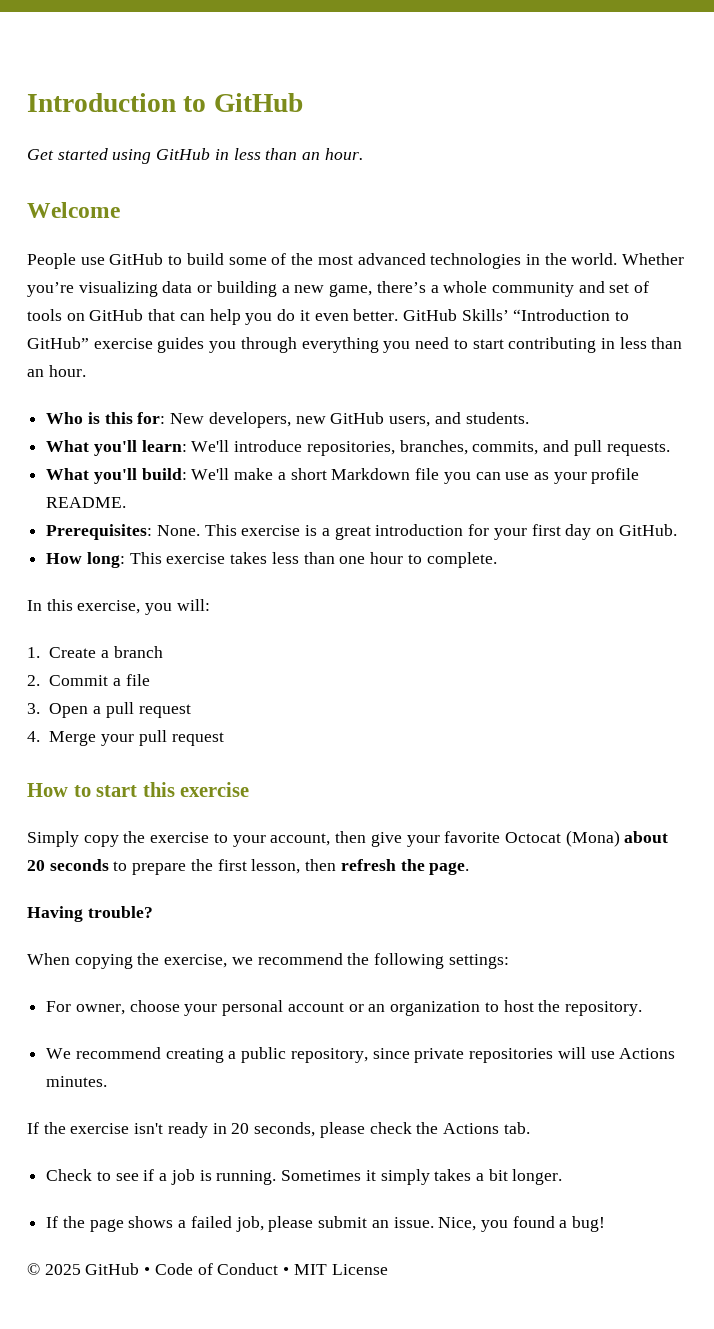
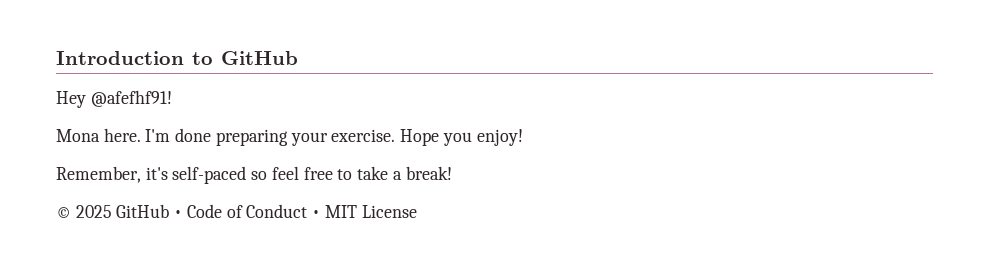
[27,148,363,164] [27,202,120,218] [27,253,685,269] [27,281,650,297] [27,309,630,325] [27,337,683,353] [27,365,86,377] [46,412,529,428] [46,440,670,456] [46,468,640,484] [46,497,127,508] [46,524,677,540] [46,552,497,568] [27,599,210,615] [27,646,163,658] [27,674,150,686] [27,702,191,718] [27,730,224,746] [27,782,250,797] [27,830,669,847] [27,859,470,875] [27,906,153,922] [27,953,509,969] [46,1000,642,1016] [46,1047,676,1063] [46,1076,108,1087] [27,1122,530,1138] [46,1169,563,1185] [46,1216,606,1232] Get started using GitHub in less than an hour. // Welcome // People use GitHub to build some of the most advanced technologies in the world. Whether you’re visualizing data or building a new game, there’s a whole community and set of tools on GitHub that can help you do it even better. GitHub Skills’ “Introduction to GitHub” exercise guides you through everything you need to start contributing in less than an hour. // Who is this for: New developers, new GitHub users, and students. // What you'll learn: We'll introduce repositories, branches, commits, and pull requests. // What you'll build: We'll make a short Markdown file you can use as your profile README. // Prerequisites: None. This exercise is a great introduction for your first day on GitHub. // How long: This exercise takes less than one hour to complete. // In this exercise, you will: // 1. Create a branch // 2. Commit a file // 3. Open a pull request // 4. Merge your pull request // How to start this exercise // Simply copy the exercise to your account, then give your favorite Octocat (Mona) about 20 seconds to prepare the first lesson, then refresh the page. // Having trouble? // When copying the exercise, we recommend the following settings: // For owner, choose your personal account or an organization to host the repository. // We recommend creating a public repository, since private repositories will use Actions minutes. // If the exercise isn't ready in 20 seconds, please check the Actions tab. // Check to see if a job is running. Sometimes it simply takes a bit longer. // If the page shows a failed job, please submit an issue. Nice, you found a bug! -> [56,90,172,108] [56,128,523,146] [56,166,452,184] Hey @afefhf91! // Mona here. I'm done preparing your exercise. Hope you enjoy! // Remember, it's self-paced so feel free to take a break!

